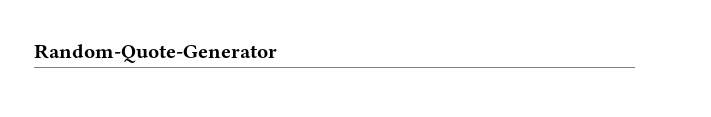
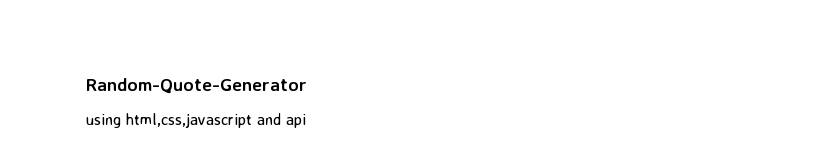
(277, 53) none -> [86,113,306,128] // using html,css,javascript and api

